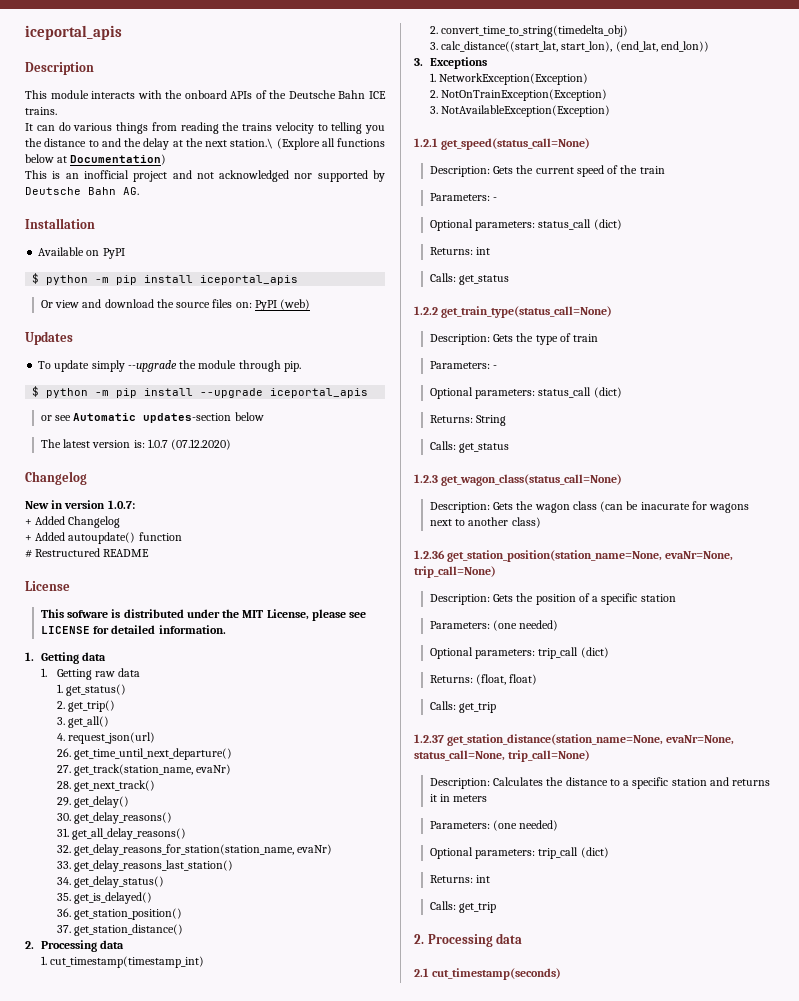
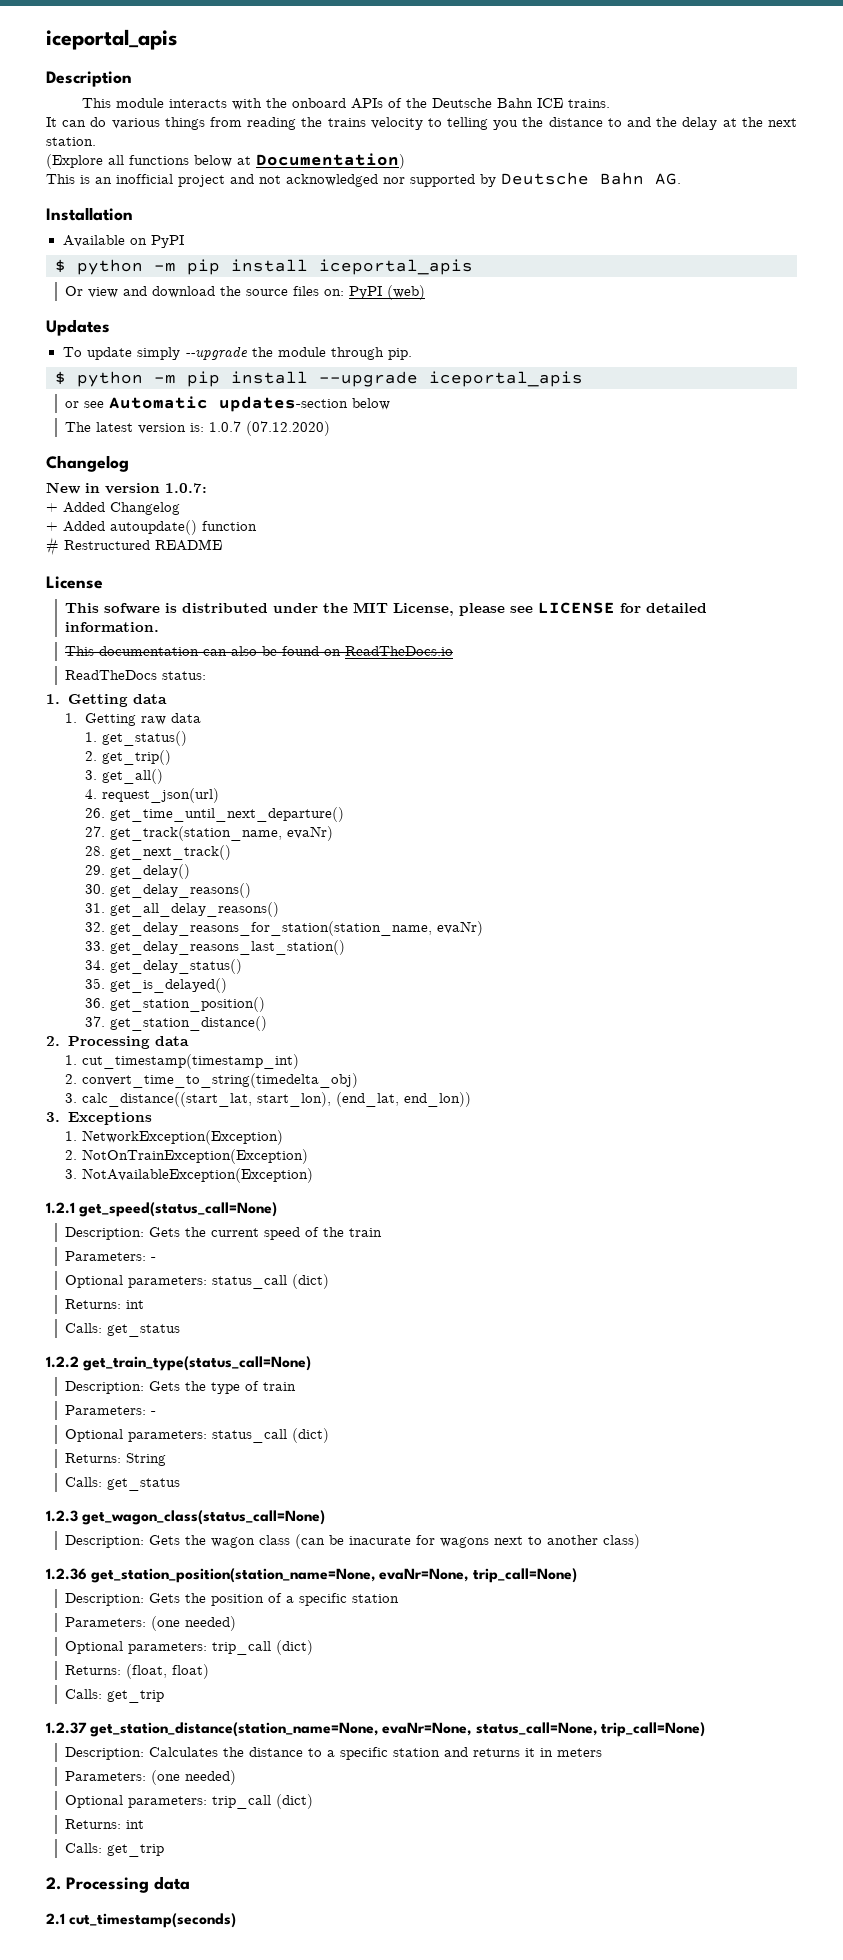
[230,138,274,149] station.\ -> [46,137,96,146] station. //
(226, 629) none -> [65,646,454,656] [65,670,207,680] // This documentation can also be found on ReadTheDocs.io // ReadTheDocs status:

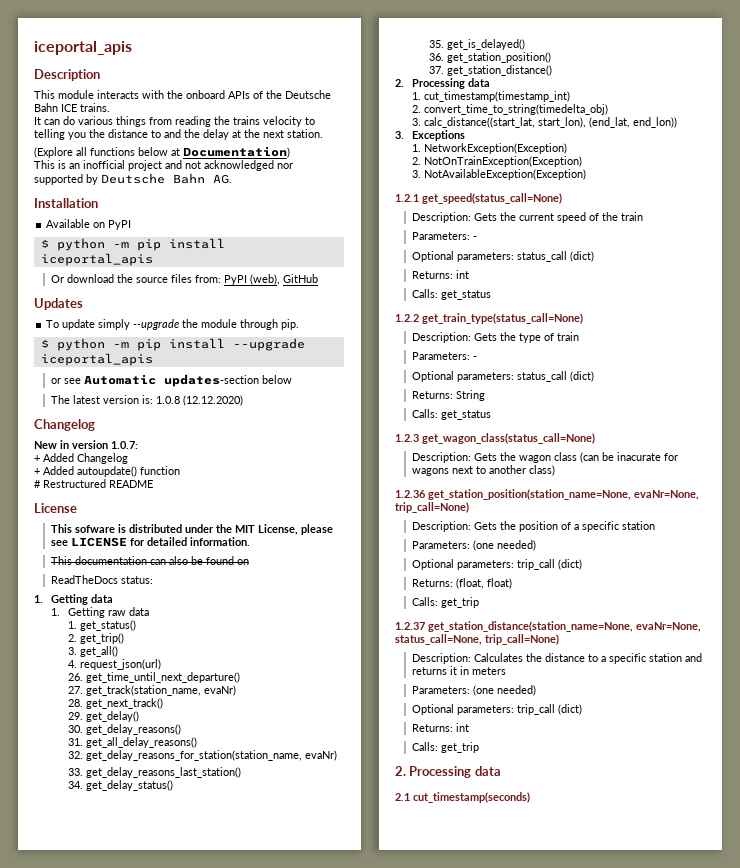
[88,286,148,298] view and -> (65, 279) none
[324,285,426,300] on: PyPI (web) -> [195,274,319,285] from: PyPI (web), GitHub
[209,421,331,436] 1.0.7 (07.12.2020) -> [156,395,244,406] 1.0.8 (12.12.2020)
[345,646,454,656] ReadTheDocs.io -> (250, 562) none

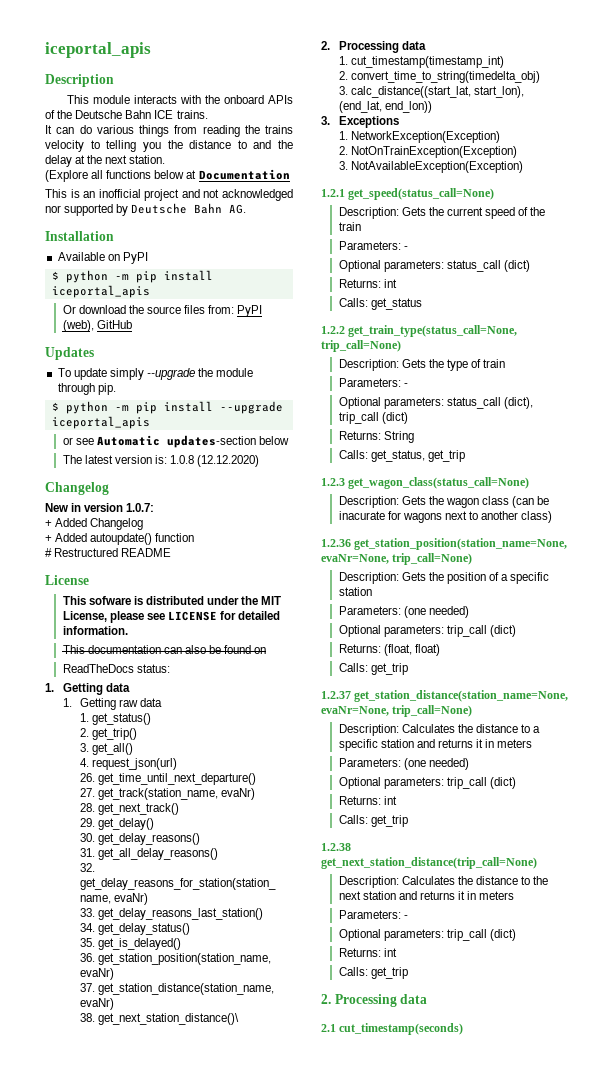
[183,146,290,158] Documentation) -> [198,169,290,180] Documentation
[447,52,552,63] get_station_position() -> [98,953,272,965] [79,968,114,980] get_station_position(station_name, evaNr)
[447,65,553,76] get_station_distance() -> [98,983,275,995] [79,998,114,1010] [79,1013,240,1025] get_station_distance(station_name, evaNr) // 38. get_next_station_distance()\
[422,313,583,324] get_train_type(status_call=None) -> [348,325,518,337] [321,340,401,352] get_train_type(status_call=None, trip_call=None)
(568, 376) none -> [503,397,533,409] [338,412,379,424] (dict), trip_call
[441,410,492,420] get_status -> [370,450,465,462] get_status, get_trip
[395,634,482,645] status_call=None, -> (389, 711) none
(480, 747) none -> [321,843,351,851] [321,857,537,869] [338,876,549,888] [338,891,515,900] [338,910,408,919] [338,929,516,941] [338,948,397,957] [338,967,408,979] // 1.2.38 get_next_station_distance(trip_call=None) // Description: Calculates the distance to the next station and returns it in meters // Parameters: - // Optional parameters: trip_call (dict) // Returns: int // Calls: get_trip

